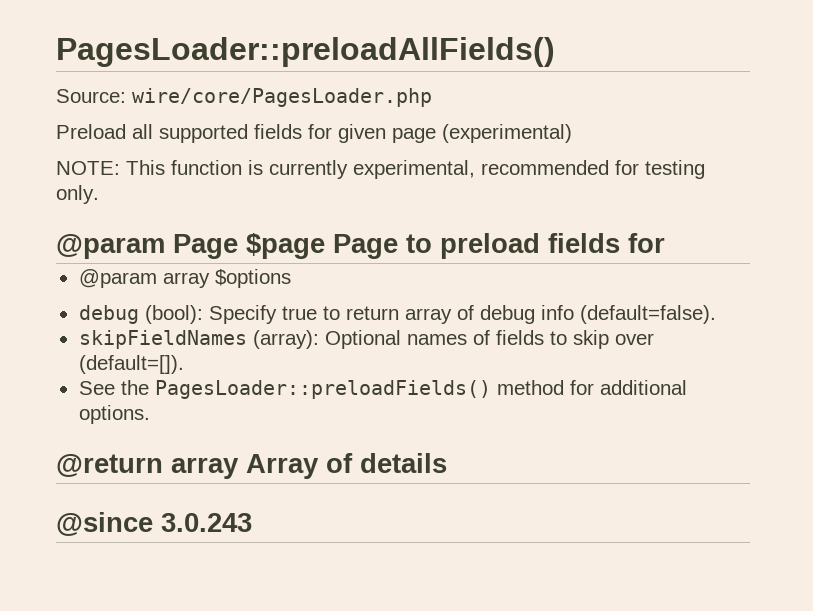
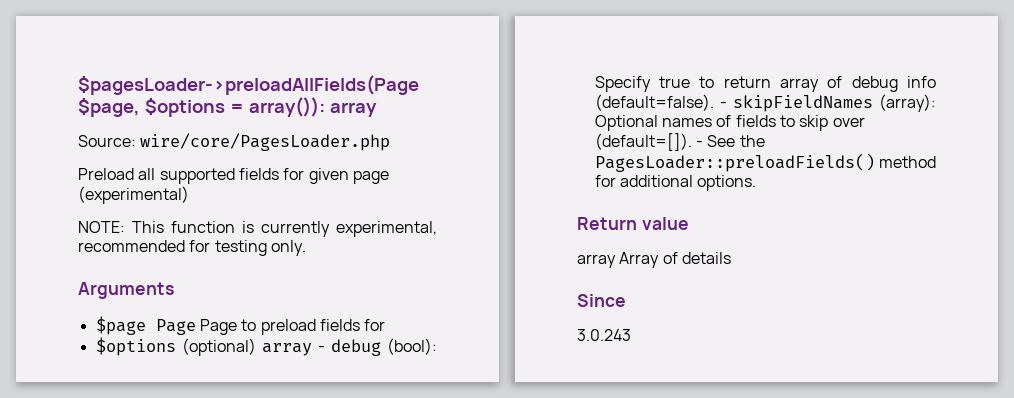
[56,37,555,67] PagesLoader::preloadAllFields() -> [78,75,419,95] [78,97,377,117] $pagesLoader->preloadAllFields(Page $page, $options = array()): array
[56,233,325,259] @param Page $page -> [78,282,174,299] [95,316,196,335] Arguments // $page Page
[78,269,291,288] @param array $options // -> [95,337,325,356] $options (optional) array -
(716, 314) // -> [719,102,727,108] -
(184, 364) // -> [695,141,703,147] -
[56,454,163,477] @return -> [577,217,689,230] Return value //
[56,512,153,536] @since -> [577,294,626,307] Since //

